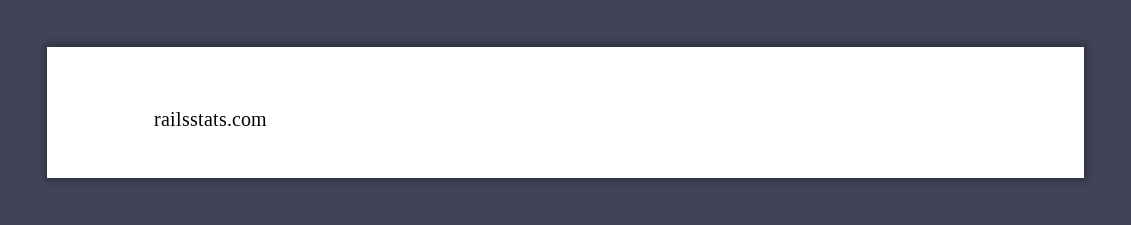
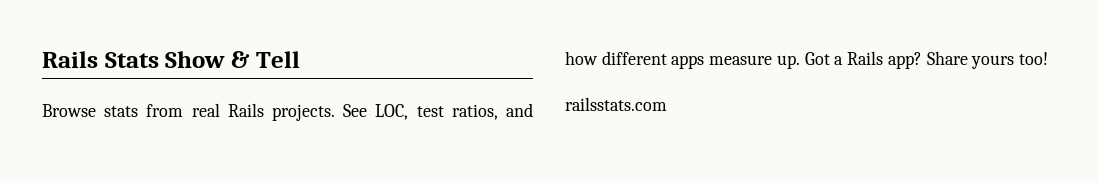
(154, 119) none -> [42,51,301,68] [42,103,533,121] [565,51,1048,69] Rails Stats Show & Tell // Browse stats from real Rails projects. See LOC, test ratios, and how different apps measure up. Got a Rails app? Share yours too! //

